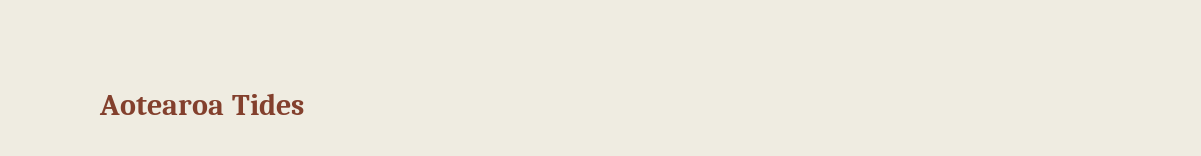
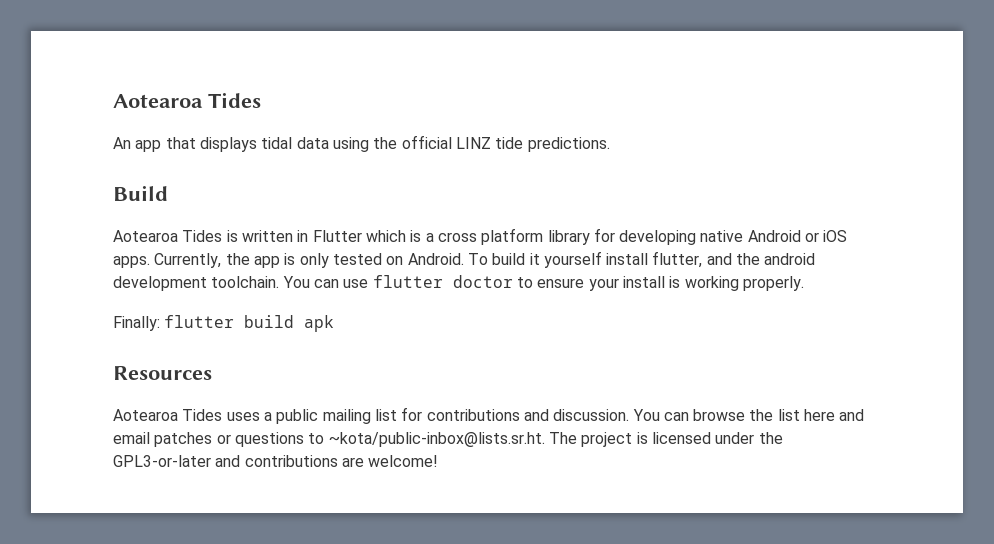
[99,93,304,115] Aotearoa Tides -> [113,92,261,108] [113,135,610,152] [113,185,168,201] [113,228,848,245] [113,251,816,268] [113,275,804,291] [113,315,335,332] [113,366,212,380] [113,407,865,424] [113,432,783,447] [113,455,439,467] Aotearoa Tides // An app that displays tidal data using the official LINZ tide predictions. // Build // Aotearoa Tides is written in Flutter which is a cross platform library for developing native Android or iOS apps. Currently, the app is only tested on Android. To build it yourself install flutter, and the android development toolchain. You can use flutter doctor to ensure your install is working properly. // Finally: flutter build apk // Resources // Aotearoa Tides uses a public mailing list for contributions and discussion. You can browse the list here and email patches or questions to ~kota/public-inbox@lists.sr.ht. The project is licensed under the GPL3-or-later and contributions are welcome!

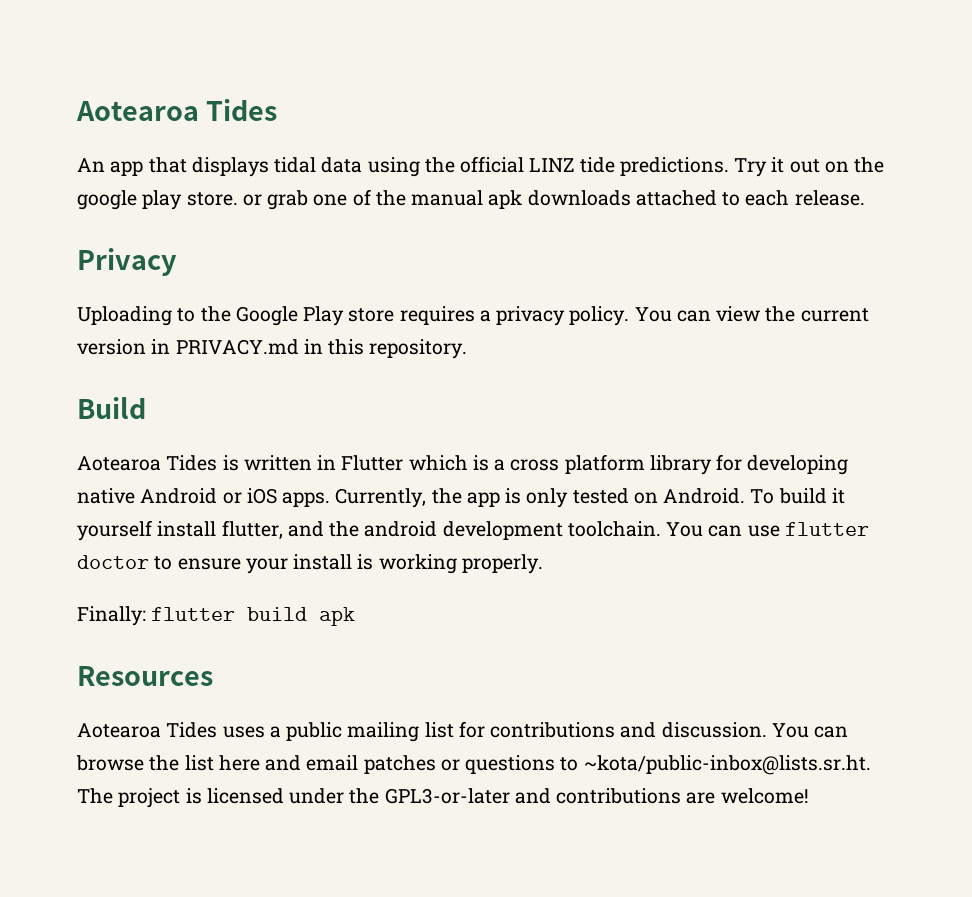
(610, 144) none -> [734,157,885,177] [77,189,865,210] [77,248,177,276] [77,306,869,326] [77,339,468,359] Try it out on the google play store. or grab one of the manual apk downloads attached to each release. // Privacy // Uploading to the Google Play store requires a privacy policy. You can view the current version in PRIVACY.md in this repository.

